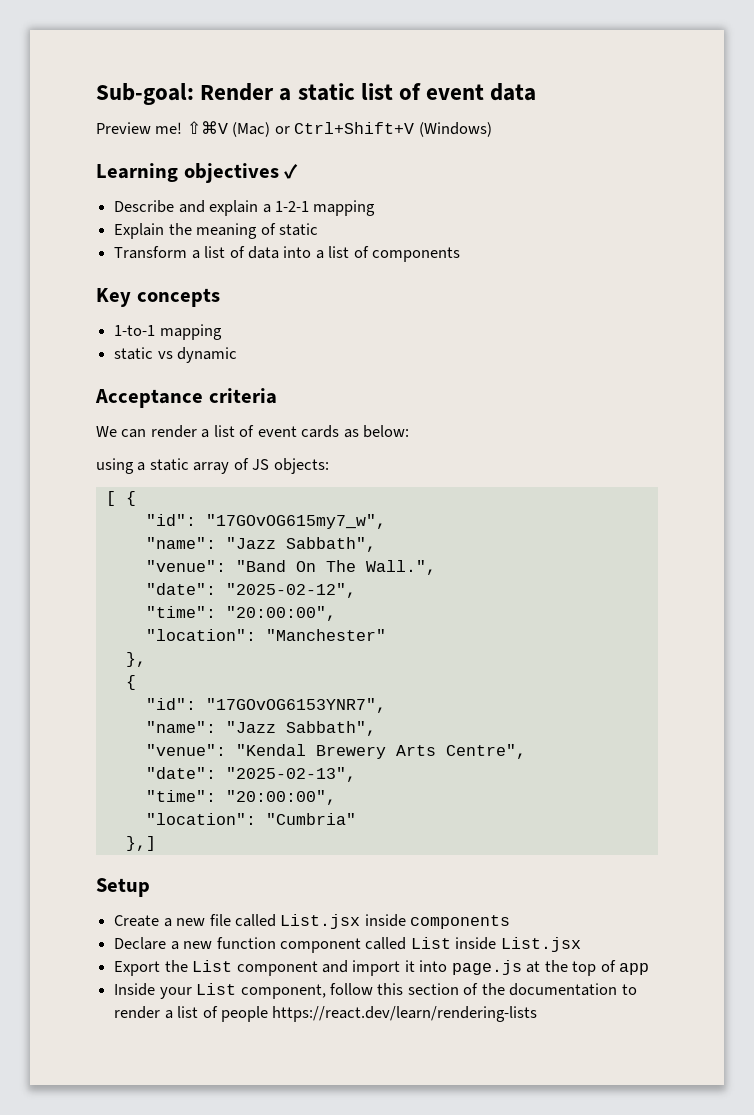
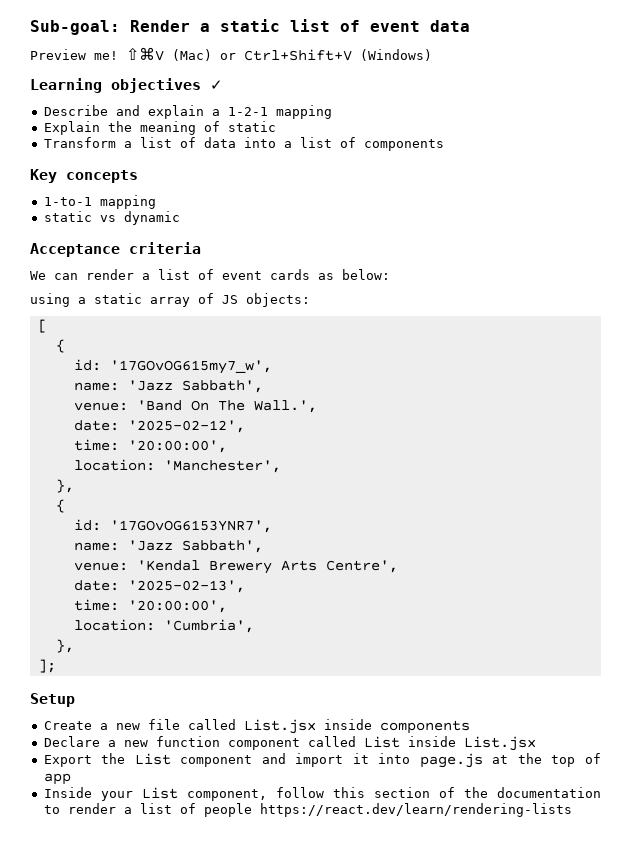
[125,491,136,506] [145,514,386,529] [145,537,376,552] [145,560,436,575] [145,583,356,598] [145,606,336,621] [145,629,386,641] [125,652,146,667] [125,675,136,690] [145,698,386,713] [145,721,376,736] [145,744,526,759] [145,767,356,782] [145,790,336,805] [145,813,356,825] [125,836,156,851] { // "id": "17GOvOG615my7_w", // "name": "Jazz Sabbath", // "venue": "Band On The Wall.", // "date": "2025-02-12", // "time": "20:00:00", // "location": "Manchester" // }, // { // "id": "17GOvOG6153YNR7", // "name": "Jazz Sabbath", // "venue": "Kendal Brewery Arts Centre", // "date": "2025-02-13", // "time": "20:00:00", // "location": "Cumbria" // },] -> [55,339,65,353] [73,359,272,374] [73,380,263,393] [73,400,317,413] [73,420,245,433] [73,439,227,453] [73,459,281,473] [55,479,74,493] [55,499,65,513] [73,519,272,533] [73,540,263,553] [73,560,398,574] [73,580,245,593] [73,599,227,613] [73,619,254,633] [55,639,74,653] [37,659,56,673] // { // id: '17GOvOG615my7_w', // name: 'Jazz Sabbath', // venue: 'Band On The Wall.', // date: '2025-02-12', // time: '20:00:00', // location: 'Manchester', // }, // { // id: '17GOvOG6153YNR7', // name: 'Jazz Sabbath', // venue: 'Kendal Brewery Arts Centre', // date: '2025-02-13', // time: '20:00:00', // location: 'Cumbria', // }, // ];

